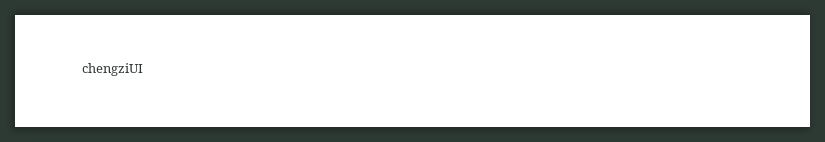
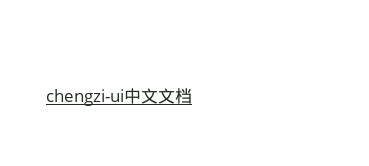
[82,63,143,76] chengziUI -> [46,88,192,106] chengzi-ui中文文档

